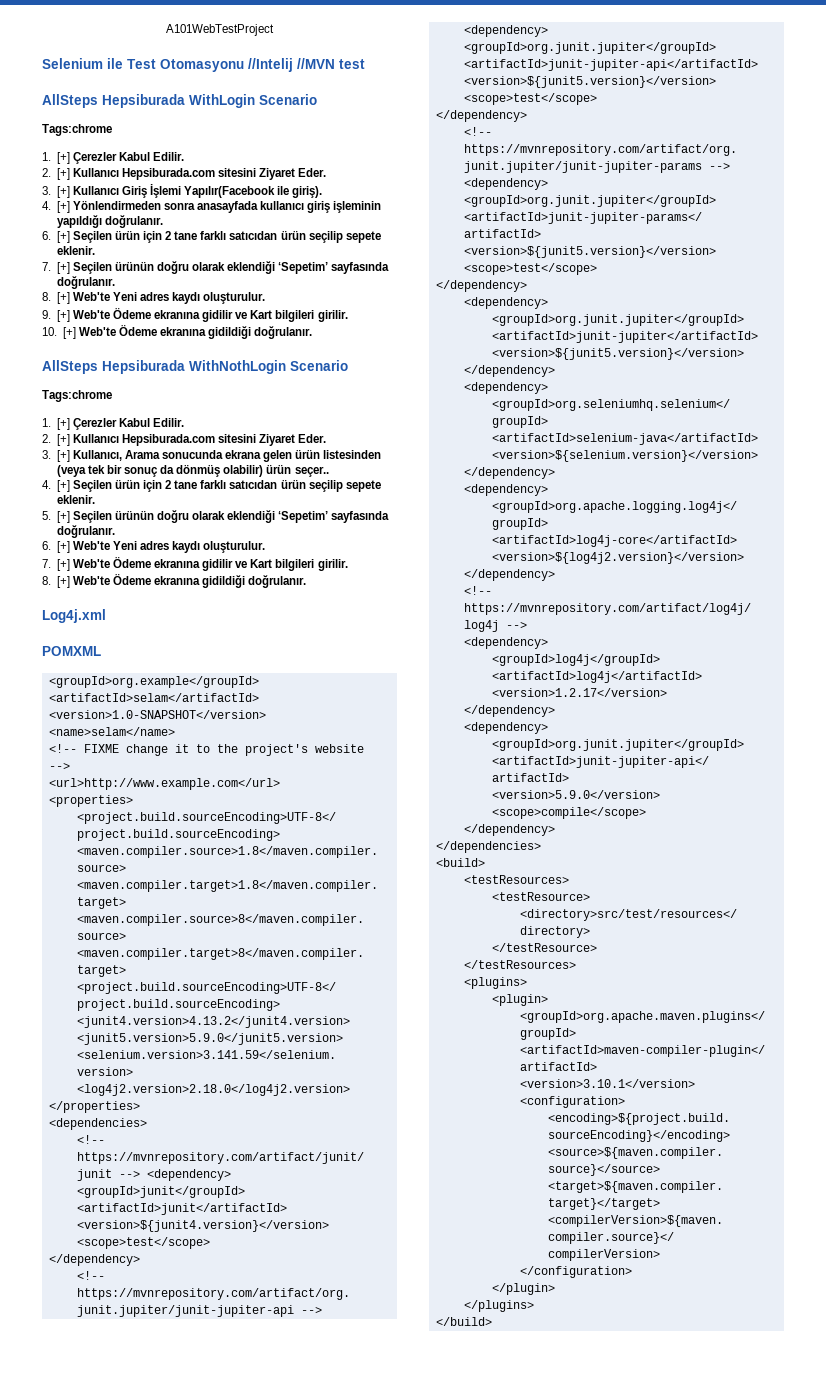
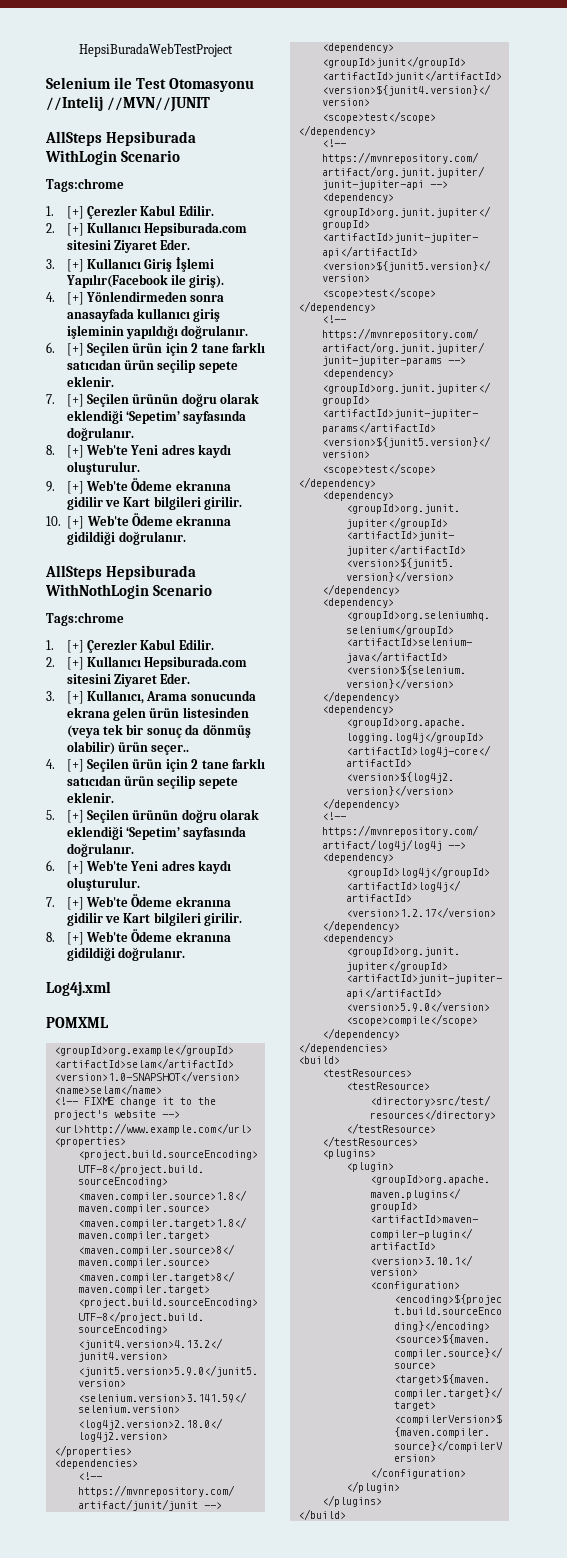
[166,24,274,36] A101WebTestProject -> [79,43,233,57] HepsiBuradaWebTestProject
[297,58,365,69] //MVN test -> [106,97,210,112] //MVN//JUNIT

